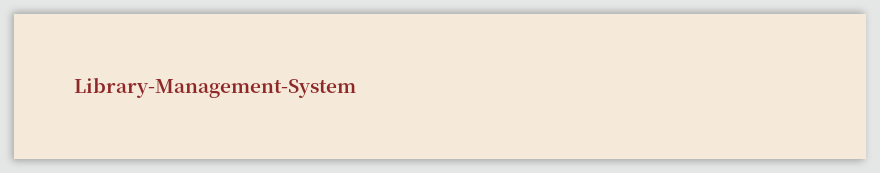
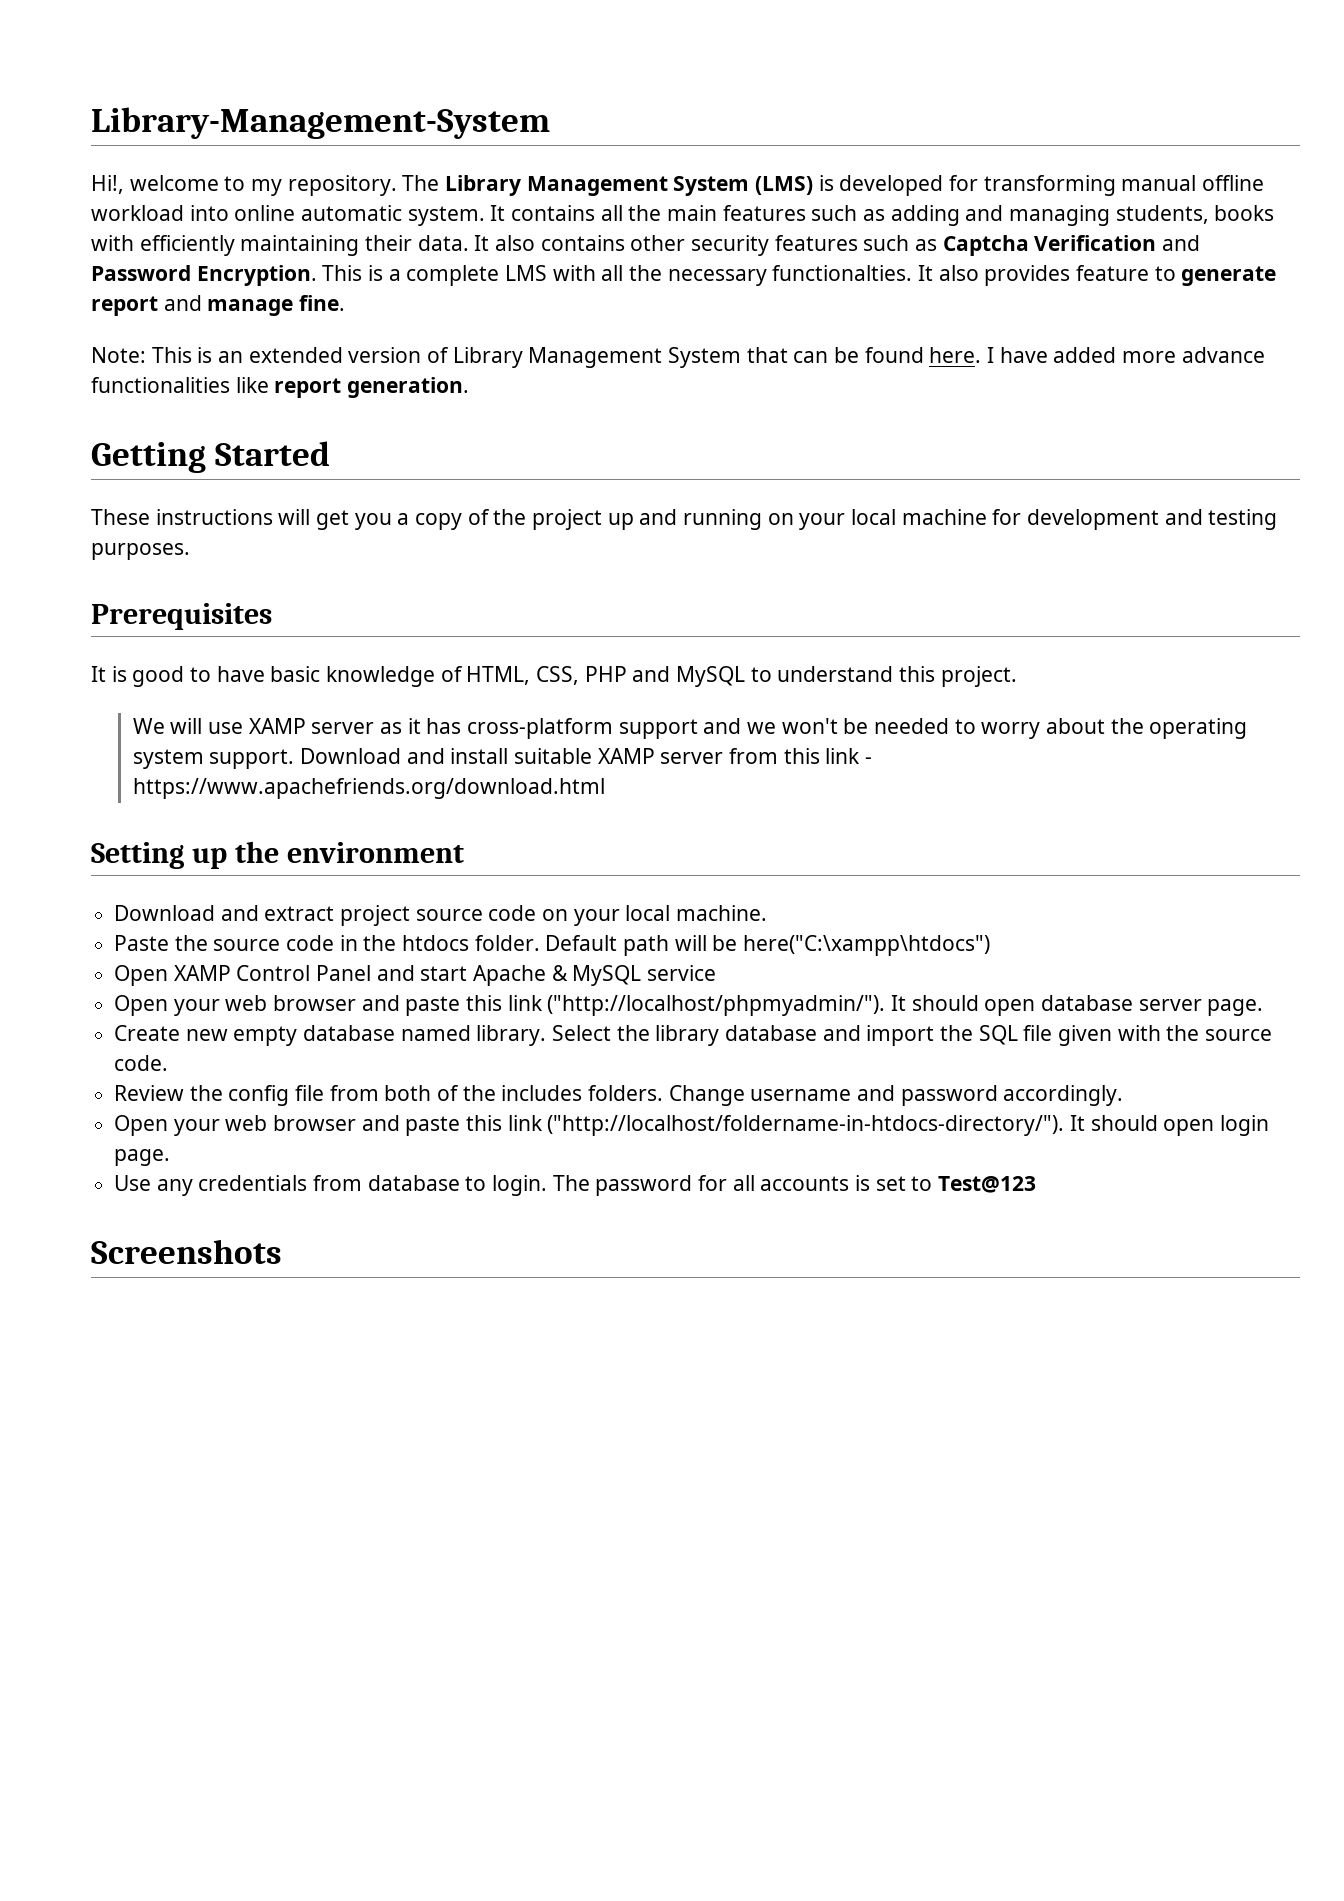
(356, 87) none -> [91,175,1265,196] [91,205,1275,226] [91,235,1201,256] [91,265,1277,286] [91,295,346,316] [91,347,1265,368] [91,377,470,398] [91,441,331,473] [91,509,1278,530] [91,543,190,560] [91,603,272,630] [91,666,1017,687] [132,718,1248,739] [132,748,872,769] [132,778,605,799] [91,841,465,869] [114,905,768,926] [114,935,991,956] [114,965,717,986] [114,995,1264,1016] [114,1025,1273,1046] [114,1055,169,1071] [114,1085,1124,1106] [114,1115,1270,1136] [114,1149,171,1166] [114,1175,1037,1196] [91,1239,282,1264] // Hi!, welcome to my repository. The Library Management System (LMS) is developed for transforming manual offline workload into online automatic system. It contains all the main features such as adding and managing students, books with efficiently maintaining their data. It also contains other security features such as Captcha Verification and Password Encryption. This is a complete LMS with all the necessary functionalties. It also provides feature to generate report and manage fine. // Note: This is an extended version of Library Management System that can be found here. I have added more advance functionalities like report generation. // Getting Started // These instructions will get you a copy of the project up and running on your local machine for development and testing purposes. // Prerequisites // It is good to have basic knowledge of HTML, CSS, PHP and MySQL to understand this project. // We will use XAMP server as it has cross-platform support and we won't be needed to worry about the operating system support. Download and install suitable XAMP server from this link - https://www.apachefriends.org/download.html // Setting up the environment // Download and extract project source code on your local machine. // Paste the source code in the htdocs folder. Default path will be here("C:\xampp\htdocs") // Open XAMP Control Panel and start Apache & MySQL service // Open your web browser and paste this link ("http://localhost/phpmyadmin/"). It should open database server page. // Create new empty database named library. Select the library database and import the SQL file given with the source code. // Review the config file from both of the includes folders. Change username and password accordingly. // Open your web browser and paste this link ("http://localhost/foldername-in-htdocs-directory/"). It should open login page. // Use any credentials from database to login. The password for all accounts is set to Test@123 // Screenshots

